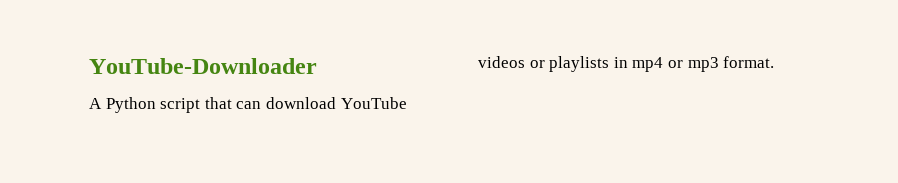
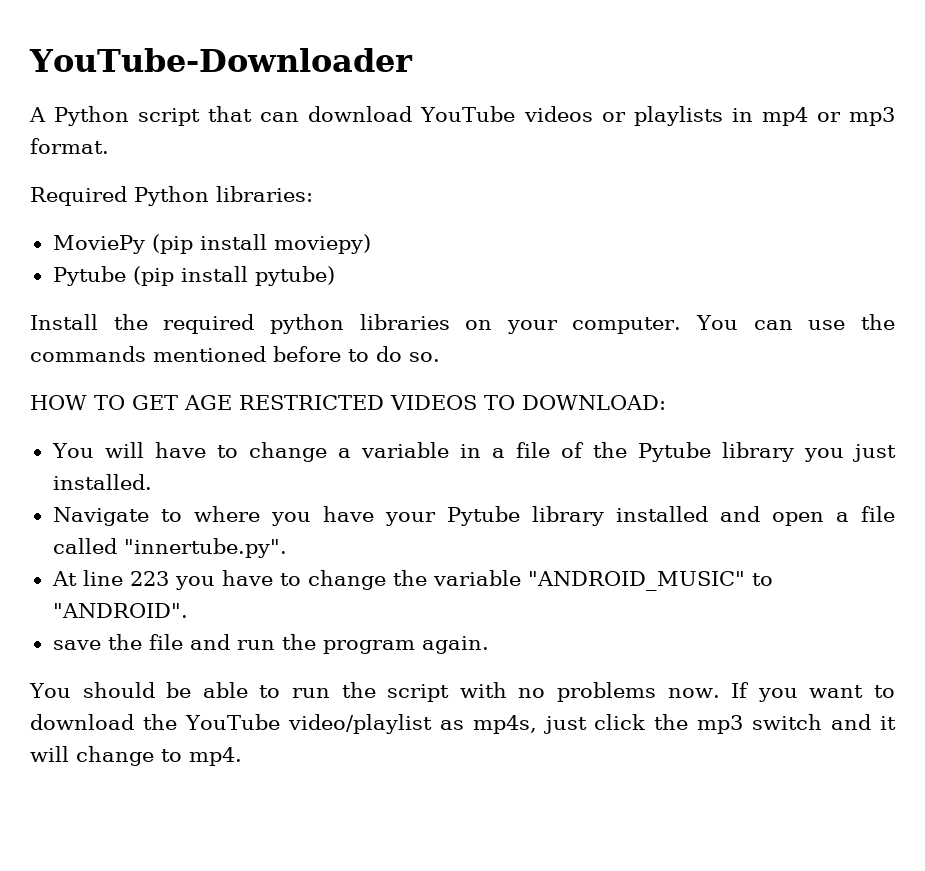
(775, 62) none -> [30,186,313,206] [52,234,371,254] [52,266,335,286] [30,314,895,334] [30,346,440,362] [30,395,666,410] [51,442,896,462] [52,474,152,490] [52,506,896,526] [52,538,287,558] [51,570,773,591] [52,603,188,618] [52,634,489,654] [29,682,895,702] [30,714,896,734] [30,746,242,766] // Required Python libraries: // MoviePy (pip install moviepy) // Pytube (pip install pytube) // Install the required python libraries on your computer. You can use the commands mentioned before to do so. // HOW TO GET AGE RESTRICTED VIDEOS TO DOWNLOAD: // You will have to change a variable in a file of the Pytube library you just installed. // Navigate to where you have your Pytube library installed and open a file called "innertube.py". // At line 223 you have to change the variable "ANDROID_MUSIC" to "ANDROID". // save the file and run the program again. // You should be able to run the script with no problems now. If you want to download the YouTube video/playlist as mp4s, just click the mp3 switch and it will change to mp4.

